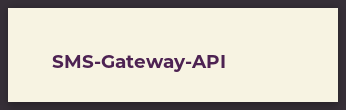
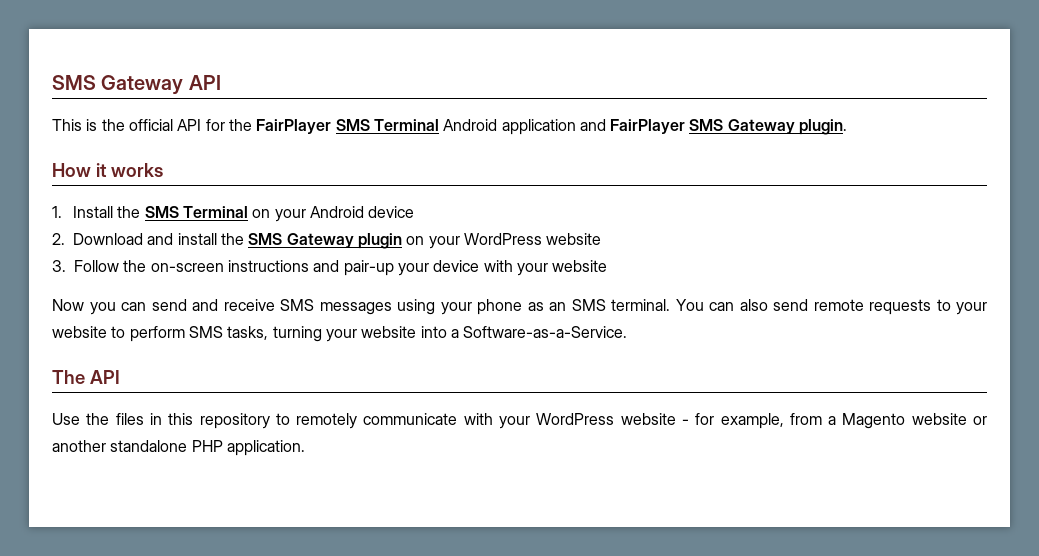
[52,55,226,72] SMS-Gateway-API -> [52,75,221,95] [52,119,848,135] [52,163,163,177] [52,206,415,222] [52,233,602,249] [52,260,608,276] [52,299,987,315] [52,326,628,342] [52,370,120,384] [52,413,987,429] [52,440,305,456] SMS Gateway API // This is the official API for the FairPlayer SMS Terminal Android application and FairPlayer SMS Gateway plugin. // How it works // 1. Install the SMS Terminal on your Android device // 2. Download and install the SMS Gateway plugin on your WordPress website // 3. Follow the on-screen instructions and pair-up your device with your website // Now you can send and receive SMS messages using your phone as an SMS terminal. You can also send remote requests to your website to perform SMS tasks, turning your website into a Software-as-a-Service. // The API // Use the files in this repository to remotely communicate with your WordPress website - for example, from a Magento website or another standalone PHP application.

